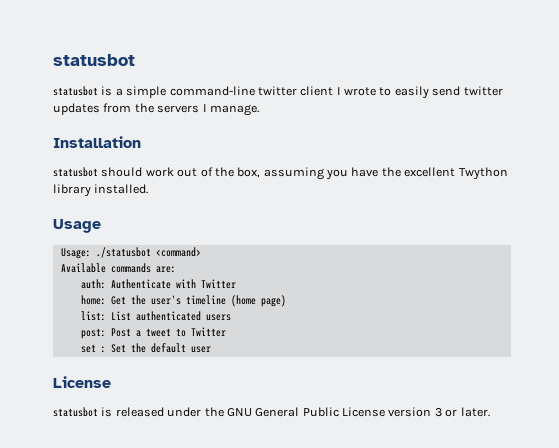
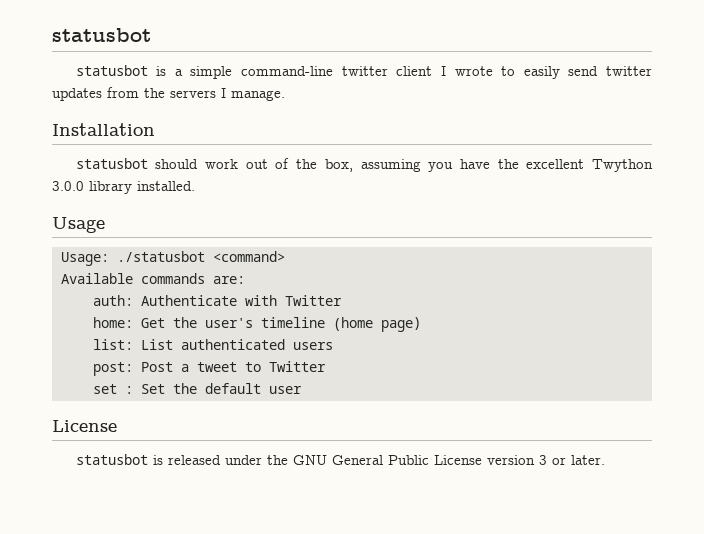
(508, 173) none -> [52,181,84,191] 3.0.0

